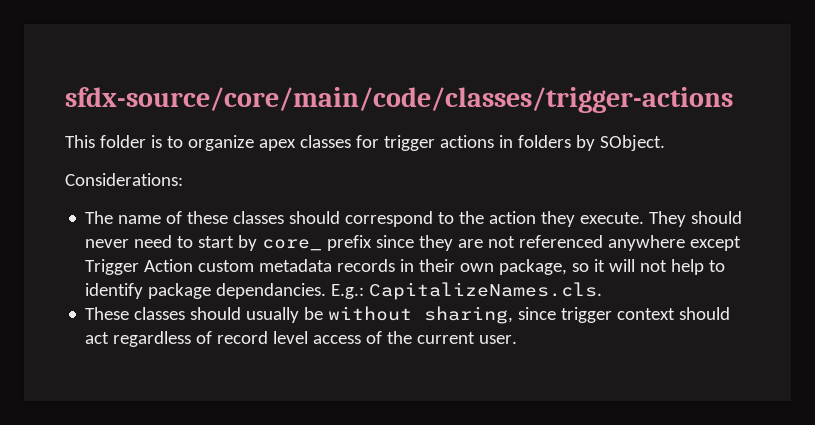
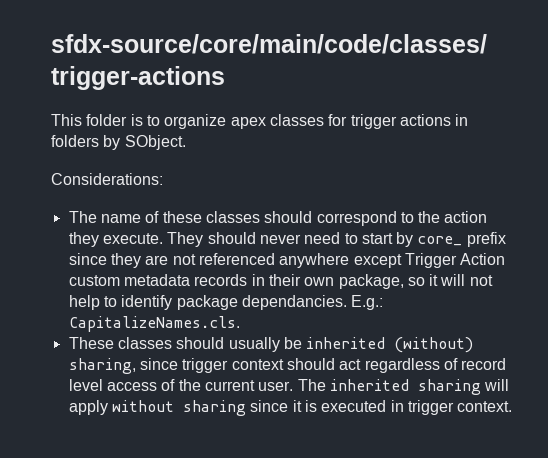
[328,306,413,321] without -> [306,337,474,353] inherited (without)
(518, 339) none -> [297,379,510,395] [68,400,513,416] The inherited sharing will apply without sharing since it is executed in trigger context.

